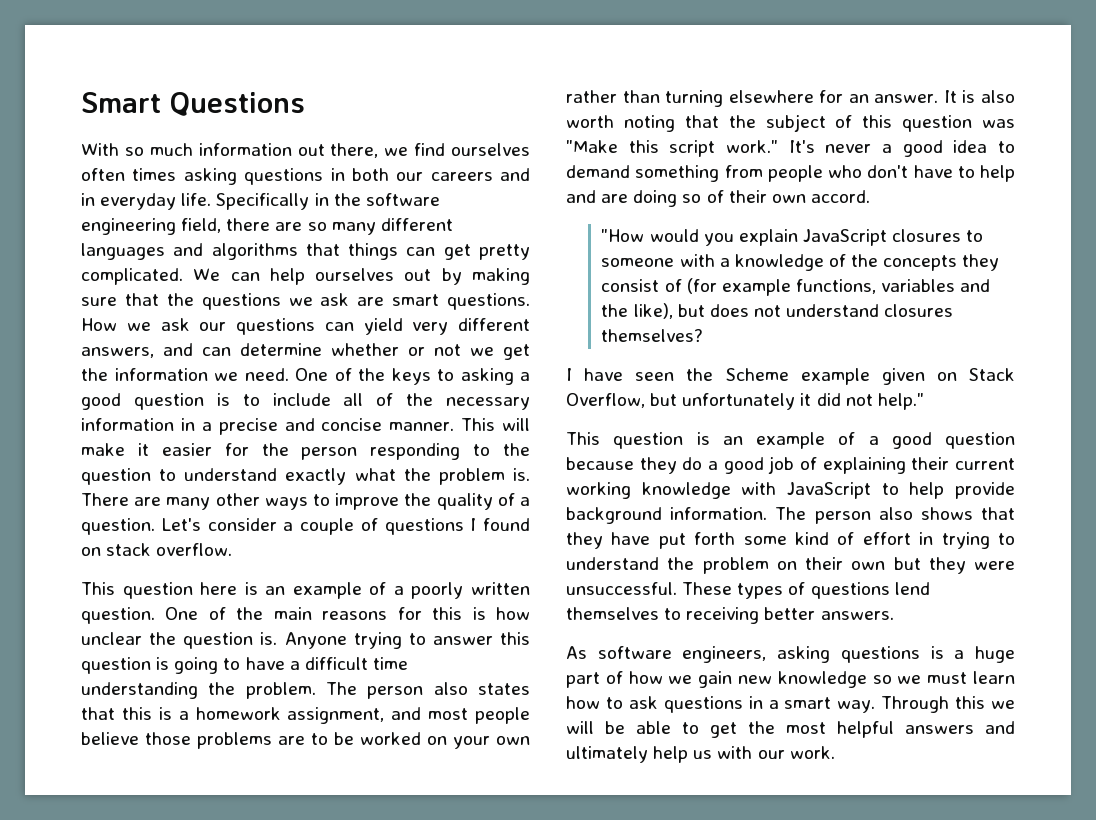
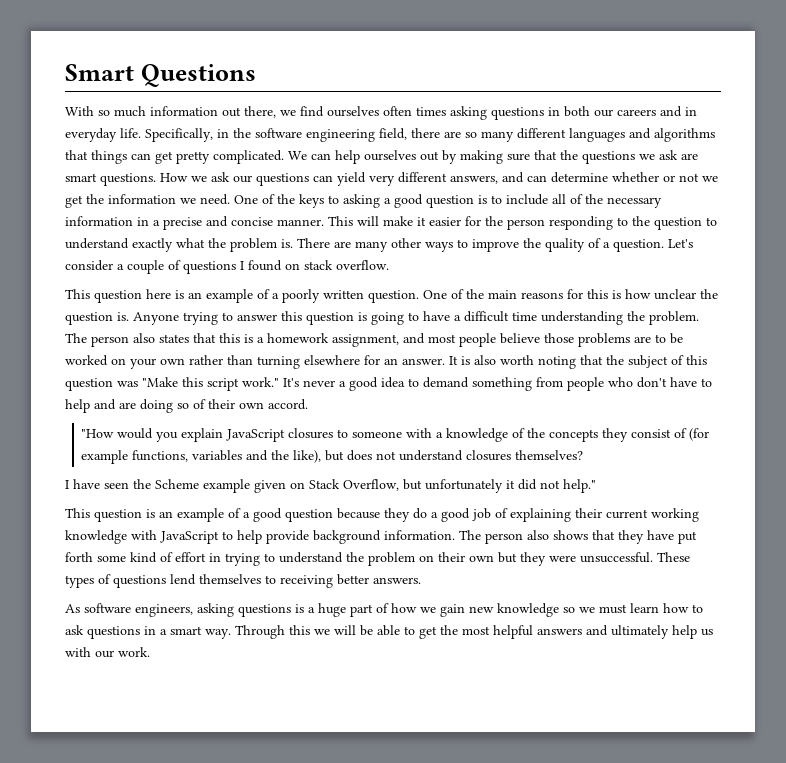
[216,193,310,210] Specifically -> [145,128,213,142] Specifically,

